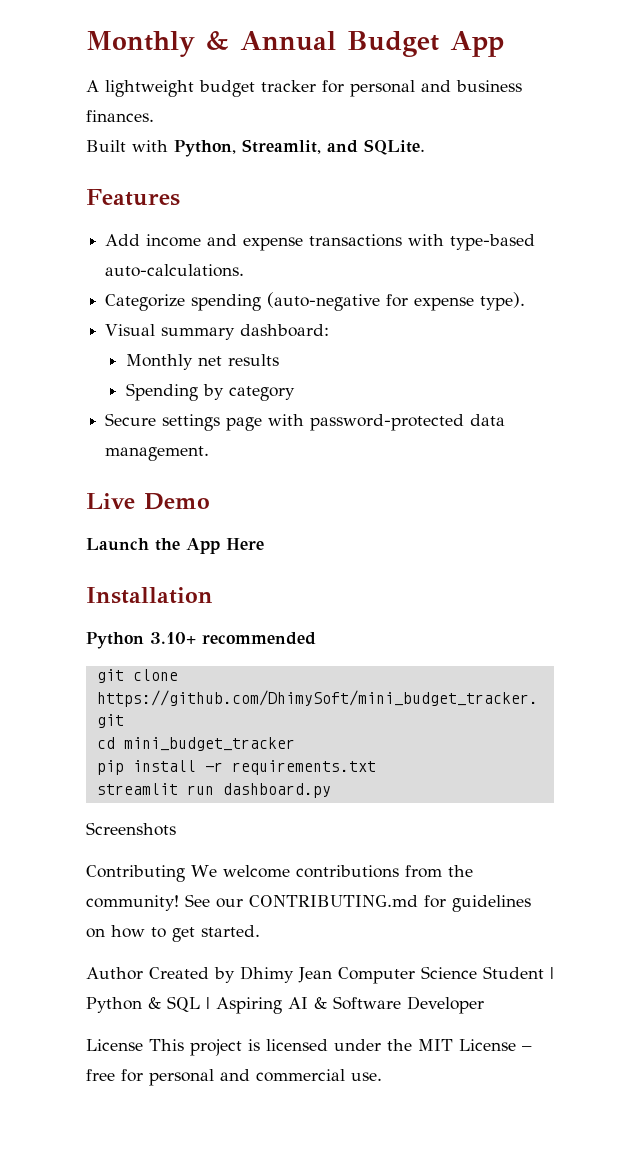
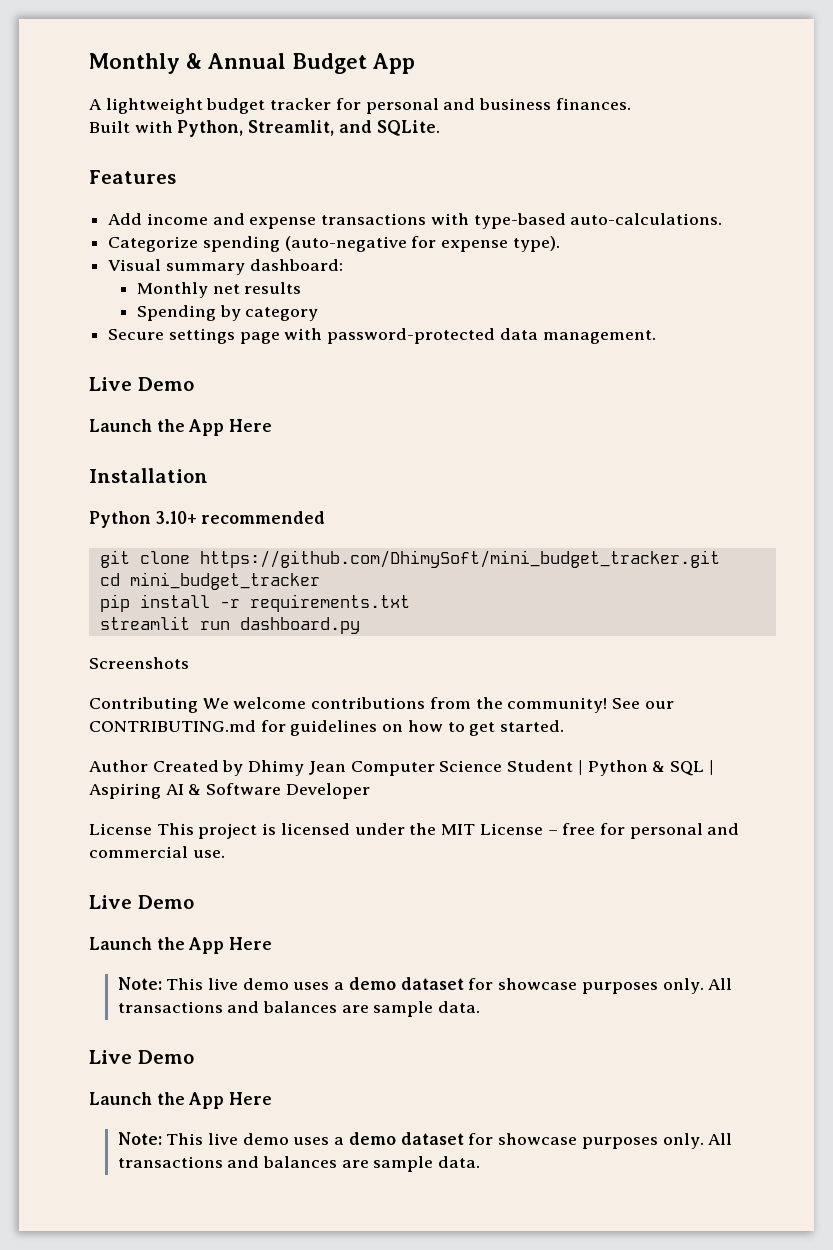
(382, 1076) none -> [89,895,194,909] [89,937,273,954] [117,977,733,994] [117,1001,481,1017] [89,1050,194,1064] [89,1092,273,1109] [117,1132,733,1149] [117,1156,481,1172] // Live Demo // Launch the App Here // Note: This live demo uses a demo dataset for showcase purposes only. All transactions and balances are sample data. // Live Demo // Launch the App Here // Note: This live demo uses a demo dataset for showcase purposes only. All transactions and balances are sample data.

